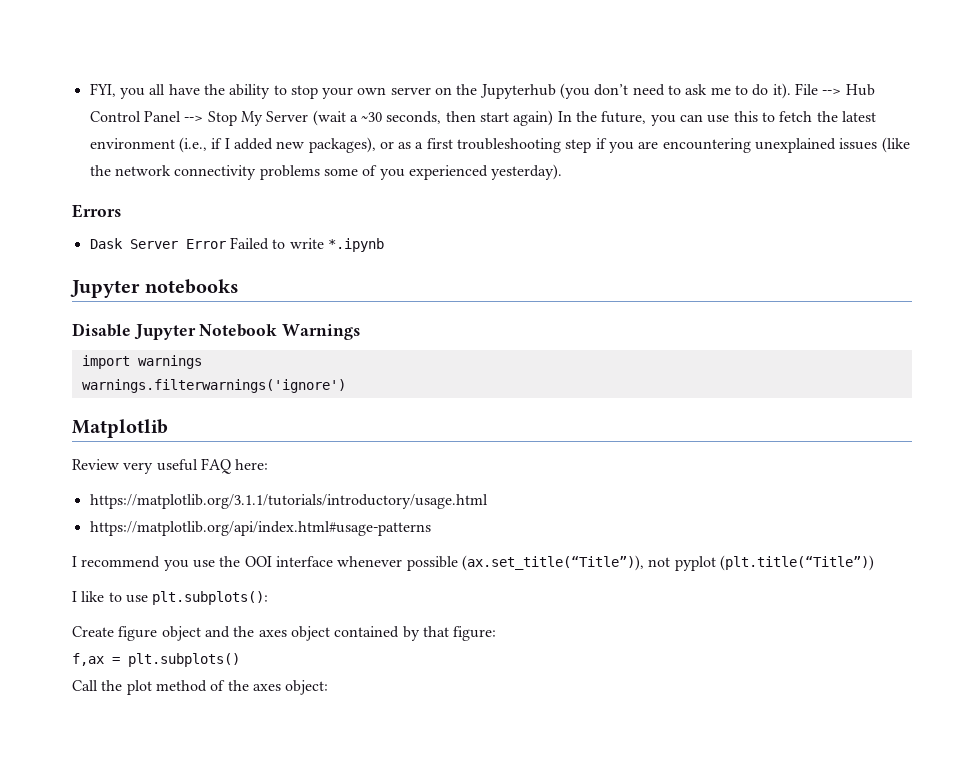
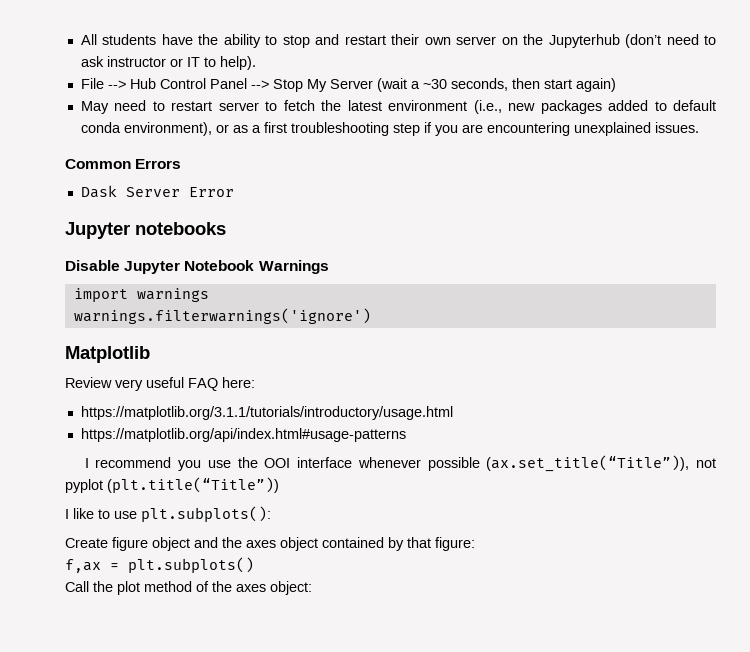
[89,83,166,99] FYI, you all -> [80,34,157,45] All students
[322,87,354,99] your -> [315,34,420,45] and restart their
[560,83,629,99] (you don’t -> [625,34,662,48] (don’t
[710,83,791,99] me to do it). -> [106,56,256,70] instructor or IT to help). //
[557,111,758,126] In the future, you can use this -> [80,100,259,114] // May need to restart server
[211,137,376,153] if I added new packages), -> [508,100,716,114] [80,122,212,136] new packages added to default conda environment),
[839,137,910,153] [89,164,563,180] issues (like the network connectivity problems some of you experienced yesterday). // -> [654,122,699,133] [65,159,131,169] issues. // Common
[229,237,384,252] Failed to write *.ipynb -> (234, 192) none

